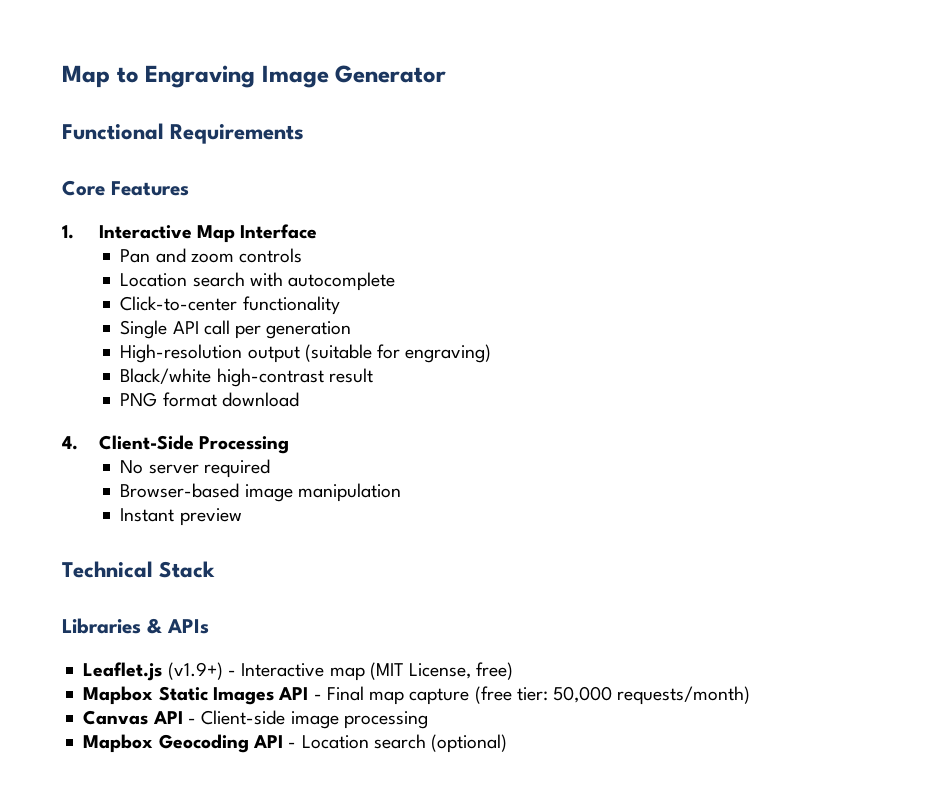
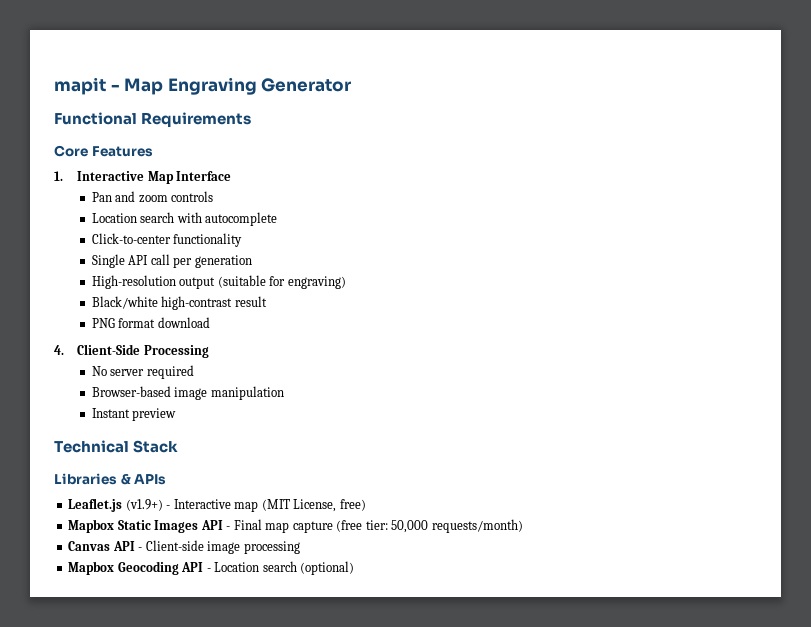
[62,65,329,88] Map to Engraving Image -> [54,77,257,95] mapit - Map Engraving

